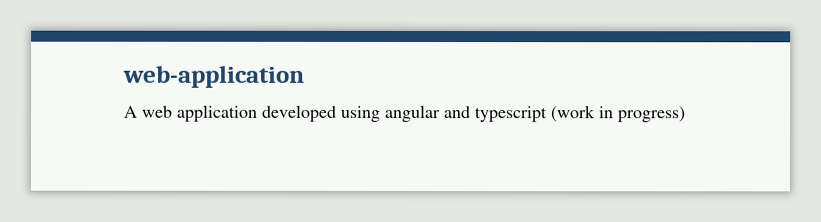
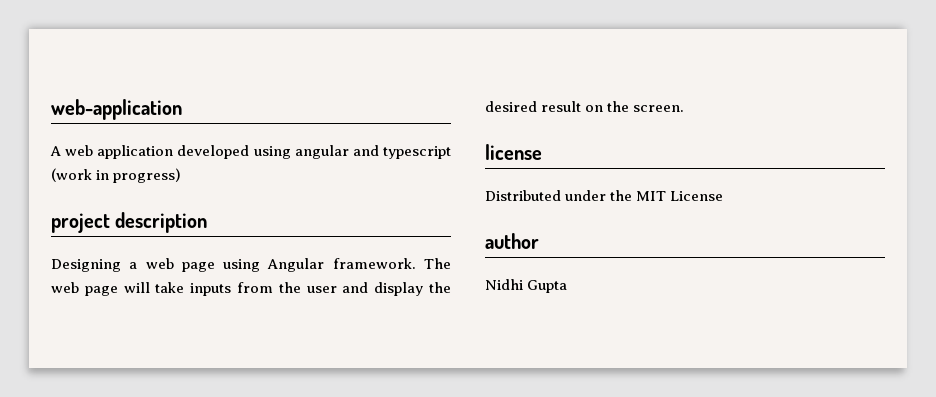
(686, 114) none -> [51,212,208,233] [51,258,451,272] [51,282,452,296] [485,101,685,112] [485,144,542,160] [485,190,724,201] [485,233,539,249] [485,279,568,293] // project description // Designing a web page using Angular framework. The web page will take inputs from the user and display the desired result on the screen. // license // Distributed under the MIT License // author // Nidhi Gupta

